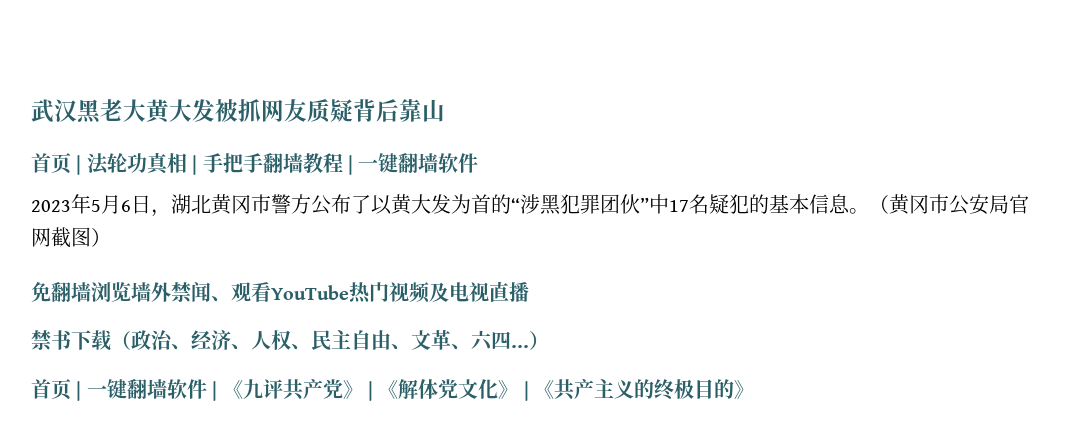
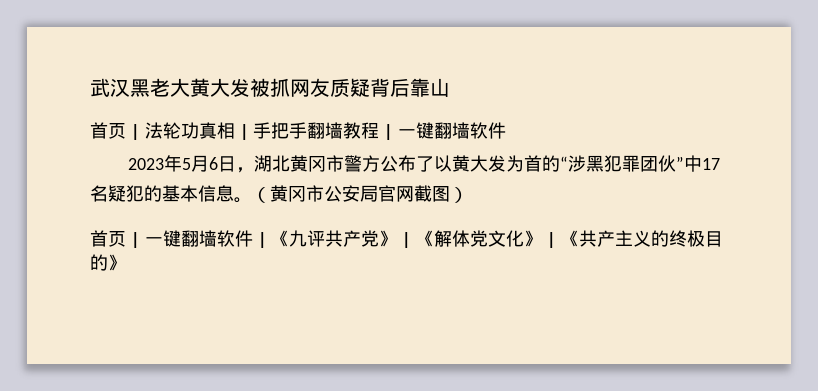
[31,281,529,304] [31,330,549,351] // 免翻墙浏览墙外禁闻、观看YouTube热门视频及电视直播 // 禁书下载（政治、经济、人权、民主自由、文革、六四...） -> (468, 195) none

